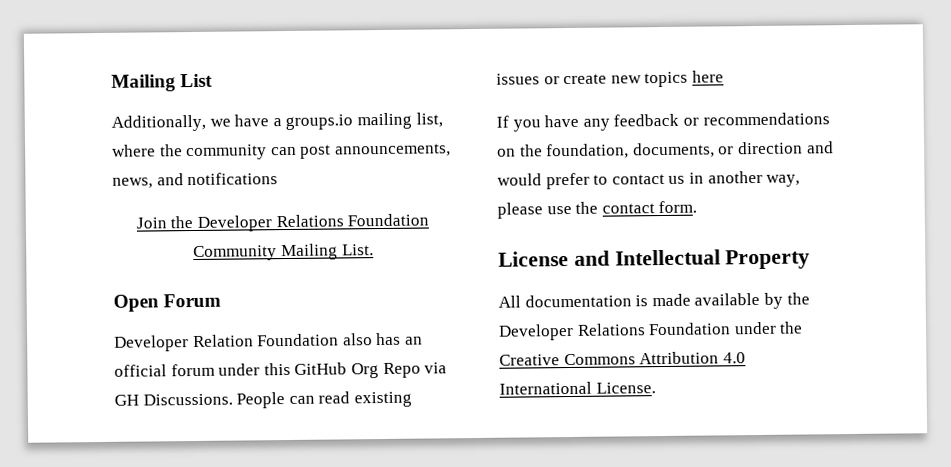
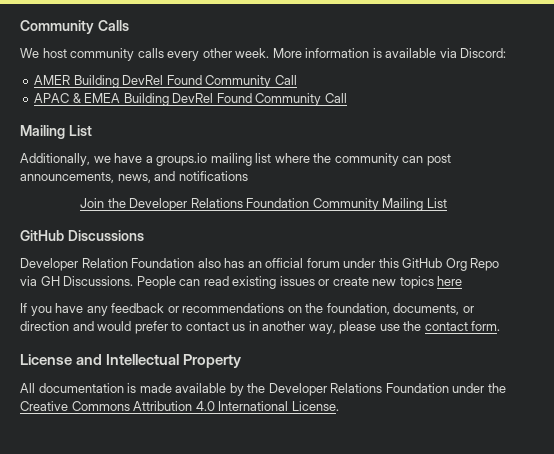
(111, 83) none -> [20,20,129,34] [20,48,507,61] [34,75,297,88] [34,93,347,106] Community Calls // We host community calls every other week. More information is available via Discord: // AMER Building DevRel Found Community Call // APAC & EMEA Building DevRel Found Community Call //
[415,112,443,128] list, -> [255,153,272,163] list
[341,244,374,256] [113,293,222,312] List. // Open Forum -> [426,198,447,208] [20,230,144,241] List // GitHub Discussions

